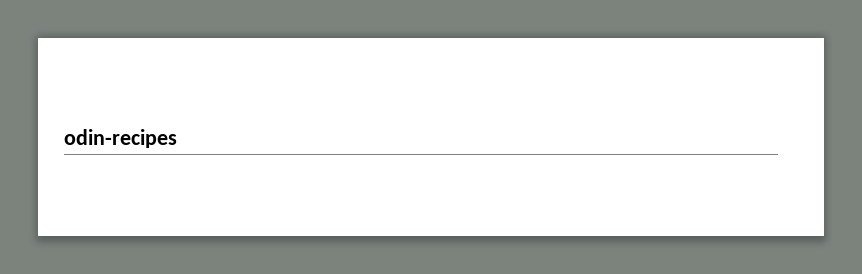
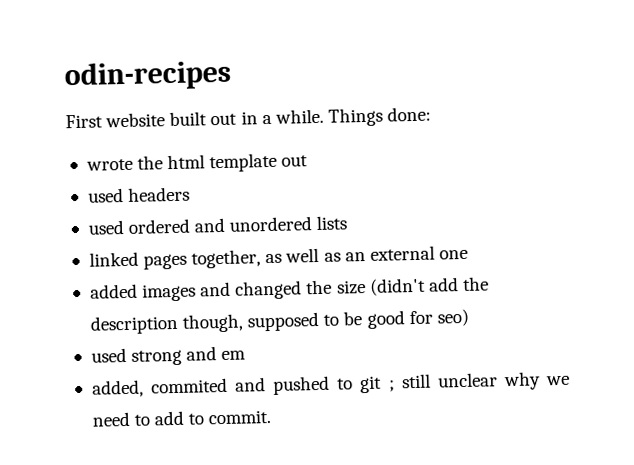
(177, 138) none -> [65,106,432,129] [85,152,309,173] [87,186,191,203] [87,215,348,235] [88,245,468,270] [89,276,489,302] [89,308,469,335] [90,346,247,366] [91,371,571,398] [91,409,272,427] // First website built out in a while. Things done: // wrote the html template out // used headers // used ordered and unordered lists // linked pages together, as well as an external one // added images and changed the size (didn't add the description though, supposed to be good for seo) // used strong and em // added, commited and pushed to git ; still unclear why we need to add to commit.

